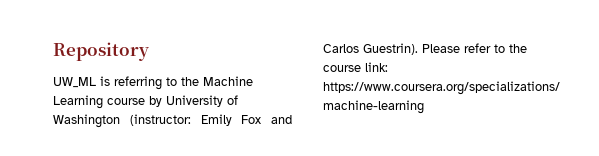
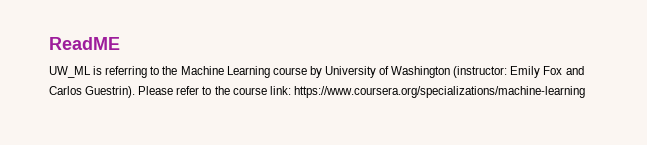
[53,42,149,61] Repository -> [49,37,120,50] ReadME

